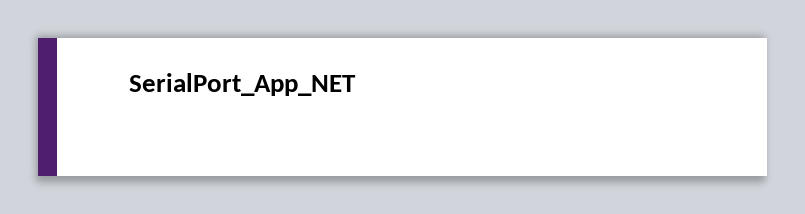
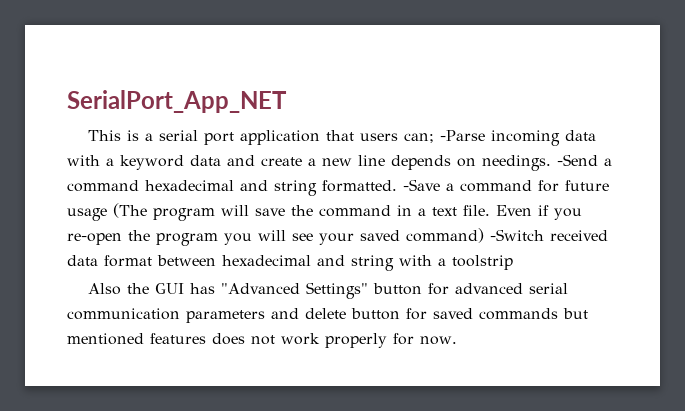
(356, 84) none -> [88,130,597,146] [67,154,612,171] [67,179,609,196] [67,203,582,221] [67,228,608,246] [67,255,513,271] [88,282,569,299] [67,308,588,323] [67,333,457,348] // This is a serial port application that users can; -Parse incoming data with a keyword data and create a new line depends on needings. -Send a command hexadecimal and string formatted. -Save a command for future usage (The program will save the command in a text file. Even if you re-open the program you will see your saved command) -Switch received data format between hexadecimal and string with a toolstrip // Also the GUI has "Advanced Settings" button for advanced serial communication parameters and delete button for saved commands but mentioned features does not work properly for now.

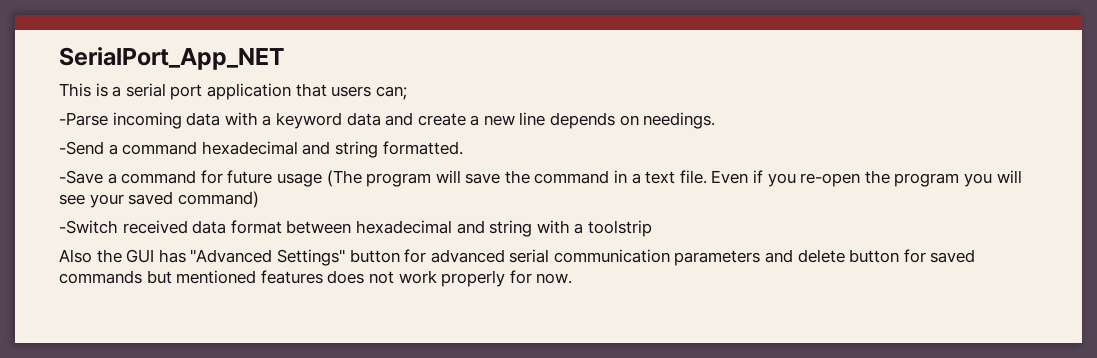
(435, 138) none -> (407, 93) //
(551, 163) none -> (716, 120) //
(397, 186) none -> (463, 148) //
(484, 235) none -> (259, 199) //

